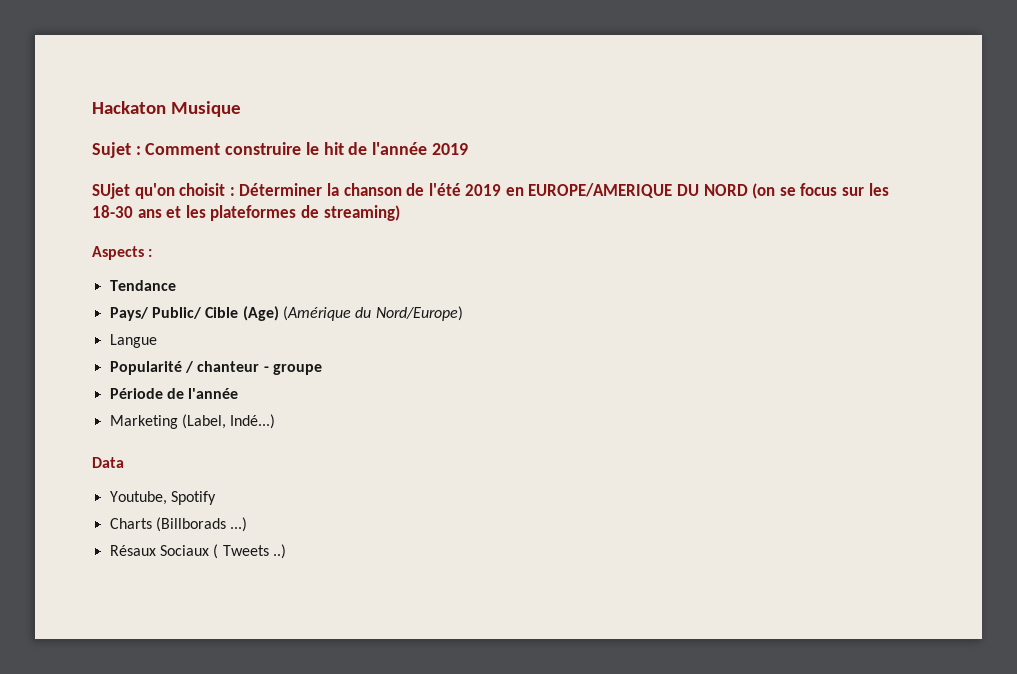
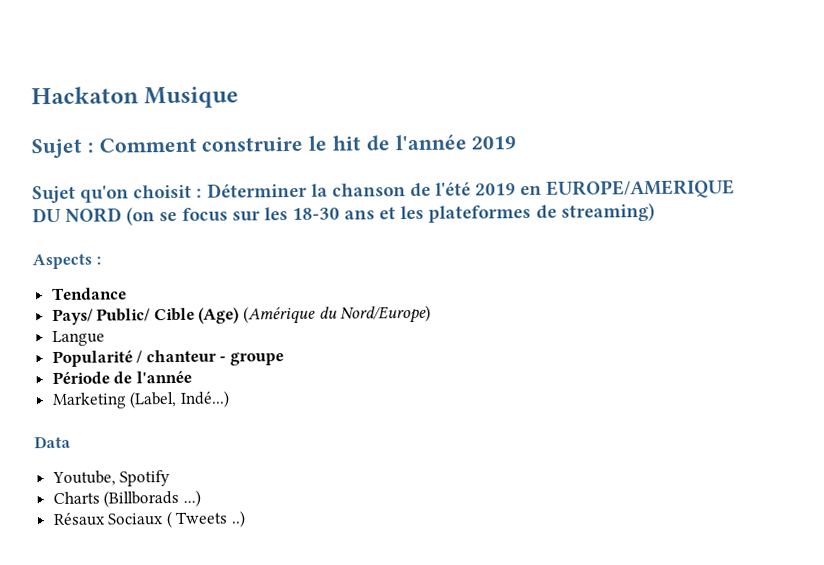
[92,183,130,199] SUjet -> [32,185,76,204] Sujet

